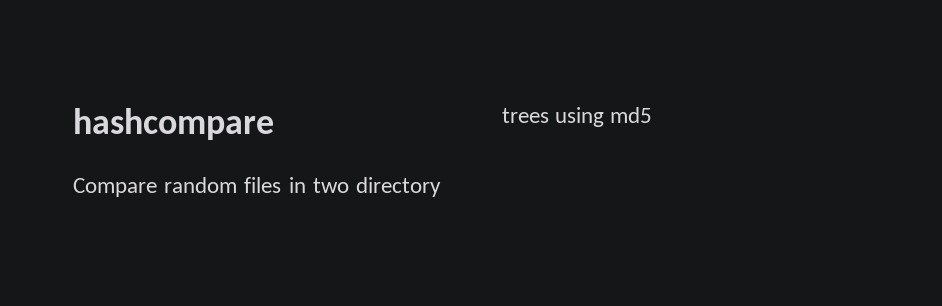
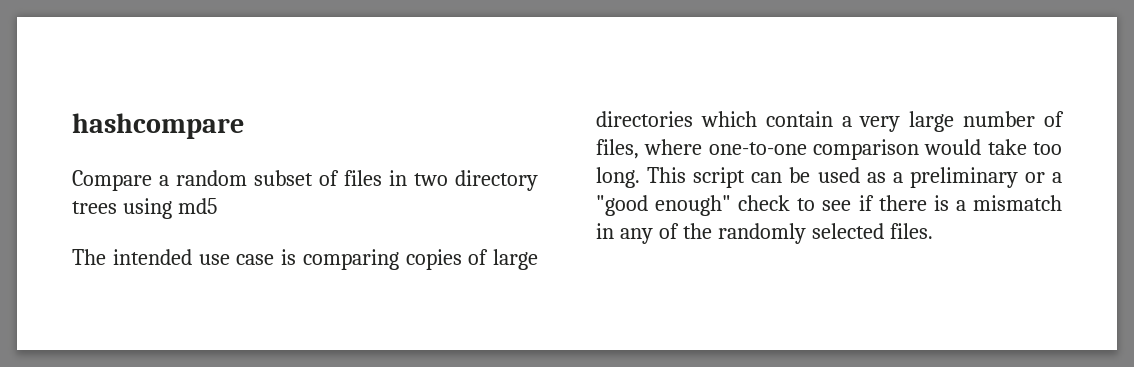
[164,177,238,193] random -> [159,170,339,186] a random subset of
(653, 115) none -> [72,249,538,270] [596,111,1064,132] [596,139,1062,160] [596,167,1062,188] [596,195,1062,216] [596,223,933,244] // The intended use case is comparing copies of large directories which contain a very large number of files, where one-to-one comparison would take too long. This script can be used as a preliminary or a "good enough" check to see if there is a mismatch in any of the randomly selected files.

